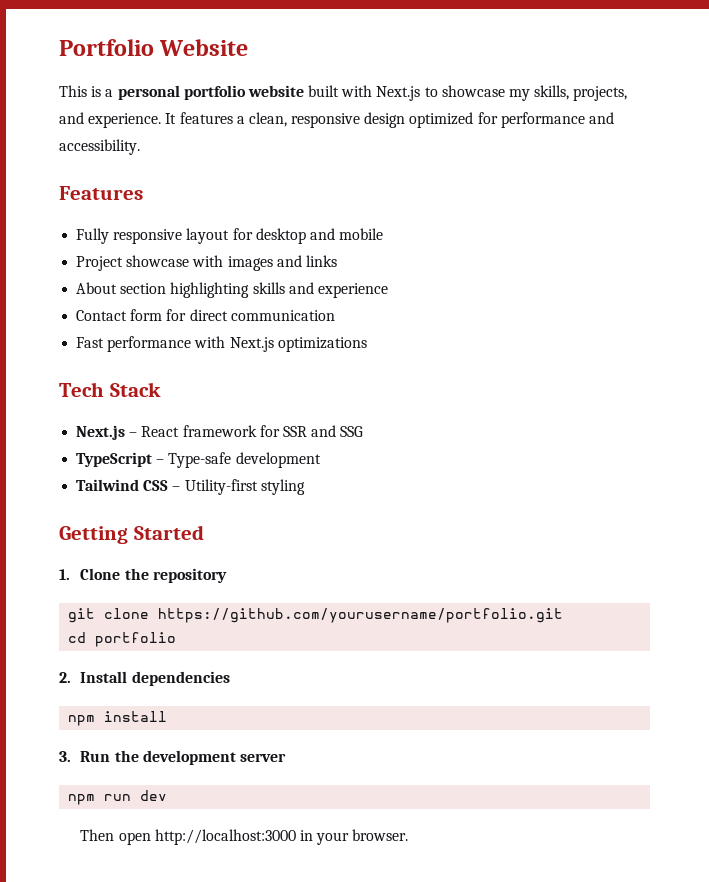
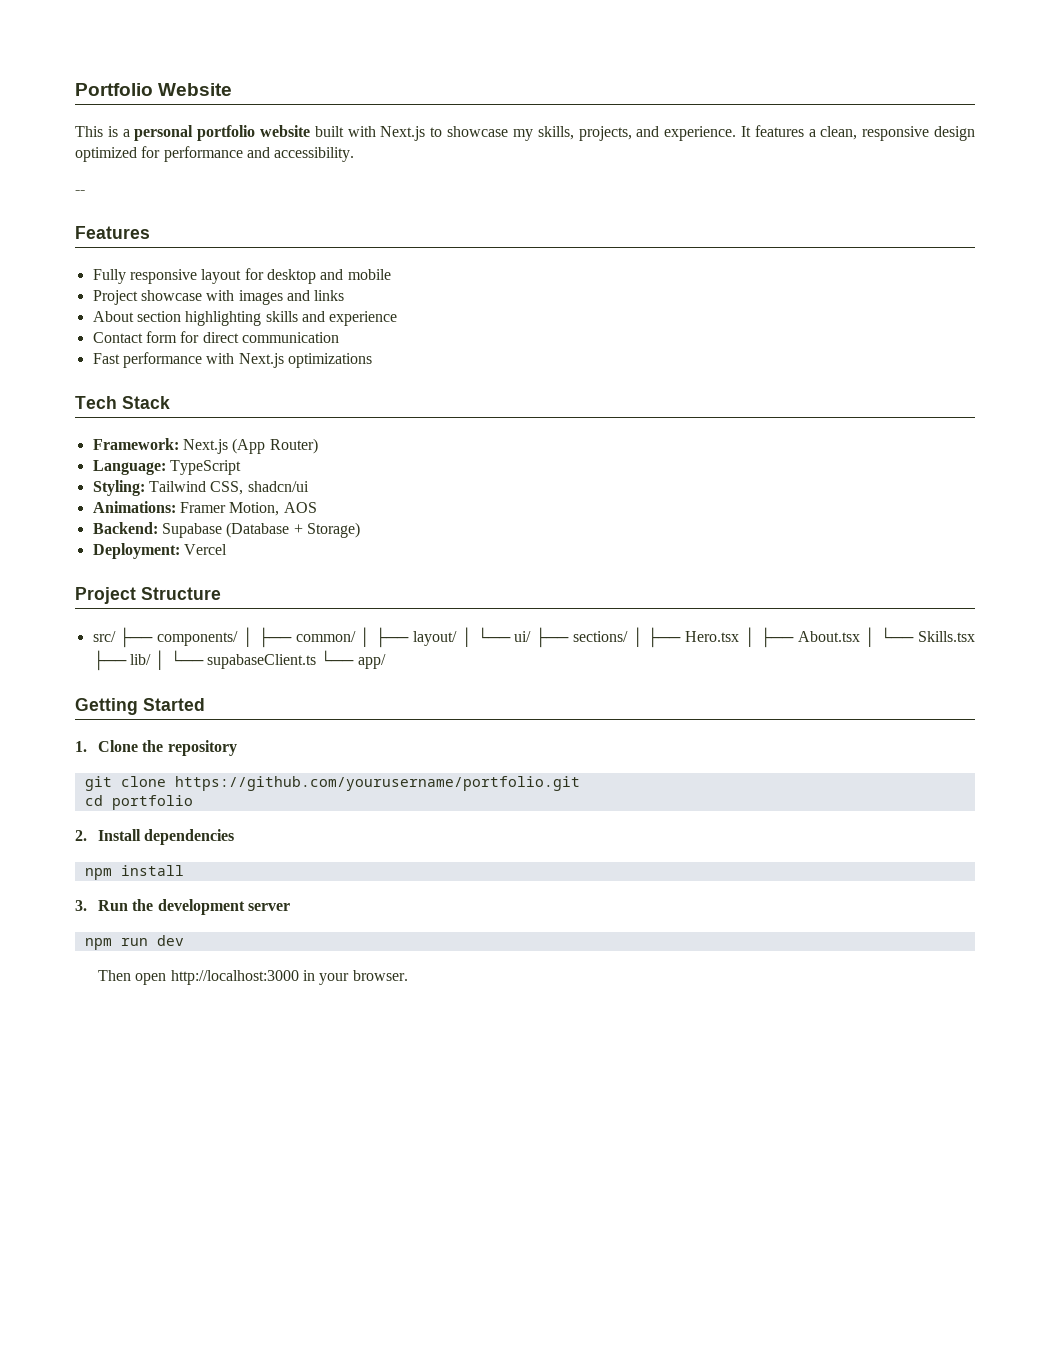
(140, 147) none -> [75,190,85,194] // --
[76,425,364,440] [76,452,321,468] [76,479,305,495] Next.js – React framework for SSR and SSG // TypeScript – Type-safe development // Tailwind CSS – Utility-first styling -> [92,438,318,454] [92,460,241,475] [92,480,309,496] [92,501,317,516] [92,522,360,538] [92,543,227,559] [75,587,221,604] [92,627,975,648] [92,650,386,671] Framework: Next.js (App Router) // Language: TypeScript // Styling: Tailwind CSS, shadcn/ui // Animations: Framer Motion, AOS // Backend: Supabase (Database + Storage) // Deployment: Vercel // Project Structure // src/ ├── components/ │ ├── common/ │ ├── layout/ │ └── ui/ ├── sections/ │ ├── Hero.tsx │ ├── About.tsx │ └── Skills.tsx ├── lib/ │ └── supabaseClient.ts └── app/

